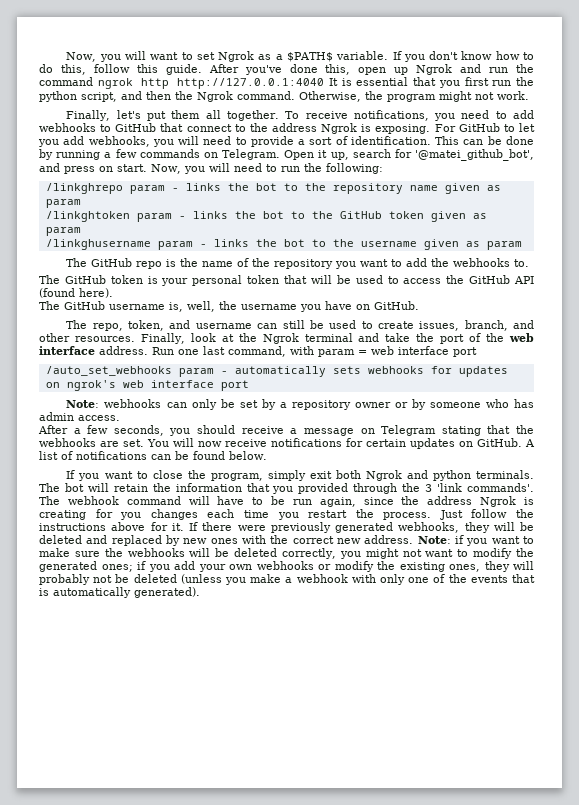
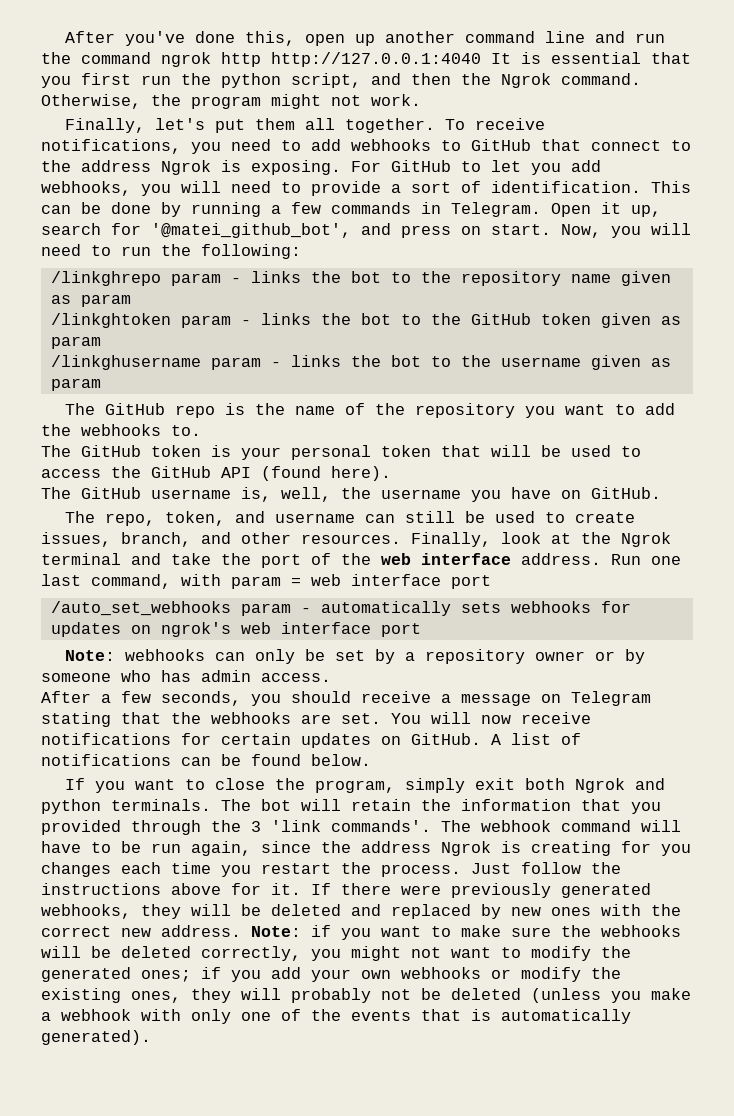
[66,51,534,62] [39,64,202,75] Now, you will want to set Ngrok as a $PATH$ variable. If you don't know how to do this, follow this guide. -> (64, 37) none
[416,64,453,75] Ngrok -> [384,31,585,43] another command line
[203,152,218,158] on -> [421,202,441,214] in

